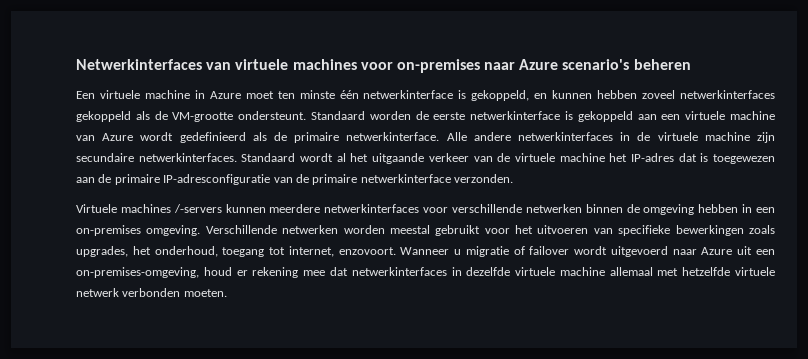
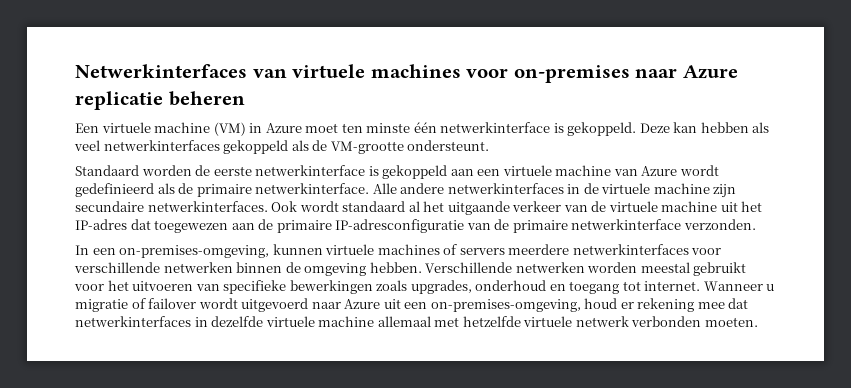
[562,59,630,70] scenario's -> [75,91,163,110] replicatie
(190, 94) none -> [213,122,246,136] (VM)
[471,90,676,101] gekoppeld, en kunnen hebben zoveel -> [567,122,770,136] [74,140,100,151] gekoppeld. Deze kan hebben als veel
(307, 115) none -> (490, 145) //
[241,153,334,162] Standaard wordt -> [271,201,406,212] Ook wordt standaard
(605, 157) none -> [720,202,738,212] uit
[700,153,709,162] is -> (151, 224) none
[76,204,266,213] Virtuele machines /-servers kunnen -> [75,244,505,258] In een on-premises-omgeving, kunnen virtuele machines of servers
[698,204,776,213] [76,225,201,236] hebben in een on-premises omgeving. -> [369,262,422,273] hebben.
[132,246,396,257] het onderhoud, toegang tot internet, enzovoort. -> [475,280,701,294] onderhoud en toegang tot internet.

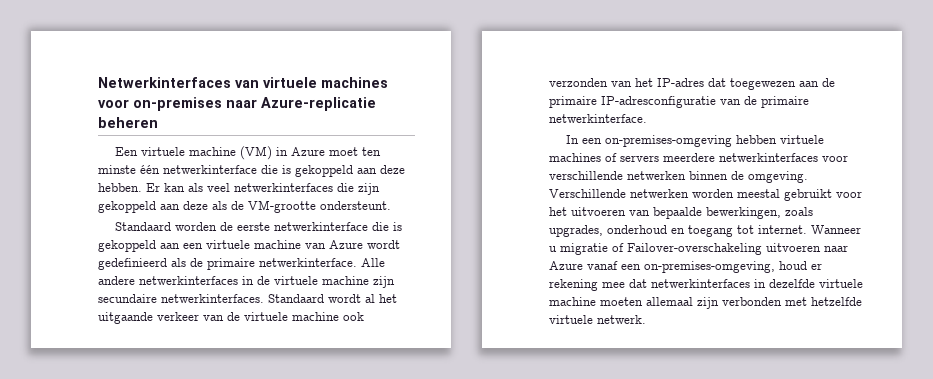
[682,65,738,79] [75,91,163,110] Azure replicatie -> [261,97,376,111] Azure-replicatie
[553,122,770,136] [74,140,289,154] is gekoppeld. Deze kan hebben als veel netwerkinterfaces gekoppeld -> [261,165,405,177] [98,183,380,195] [98,201,208,213] die is gekoppeld aan deze hebben. Er kan als veel netwerkinterfaces die zijn gekoppeld aan deze
(366, 170) none -> [372,222,390,231] die
[271,201,406,212] Ook wordt standaard -> [268,294,361,303] Standaard wordt
[720,202,738,212] uit -> [343,312,364,321] [549,78,632,87] ook verzonden van
[571,219,756,230] netwerkinterface verzonden. -> [549,114,647,123] netwerkinterface.
[119,244,323,258] on-premises-omgeving, kunnen -> [605,135,778,147] on-premises-omgeving hebben
[304,262,422,276] omgeving hebben. -> [748,171,808,183] omgeving.
[223,280,373,294] specifieke bewerkingen -> [653,207,781,219] bepaalde bewerkingen,
[148,298,401,312] failover wordt uitgevoerd naar Azure uit -> [627,243,848,255] [549,261,618,270] Failover-overschakeling uitvoeren naar Azure vanaf
[377,316,758,327] allemaal met hetzelfde virtuele netwerk verbonden moeten. -> [600,297,862,309] [549,315,646,324] moeten allemaal zijn verbonden met hetzelfde virtuele netwerk.

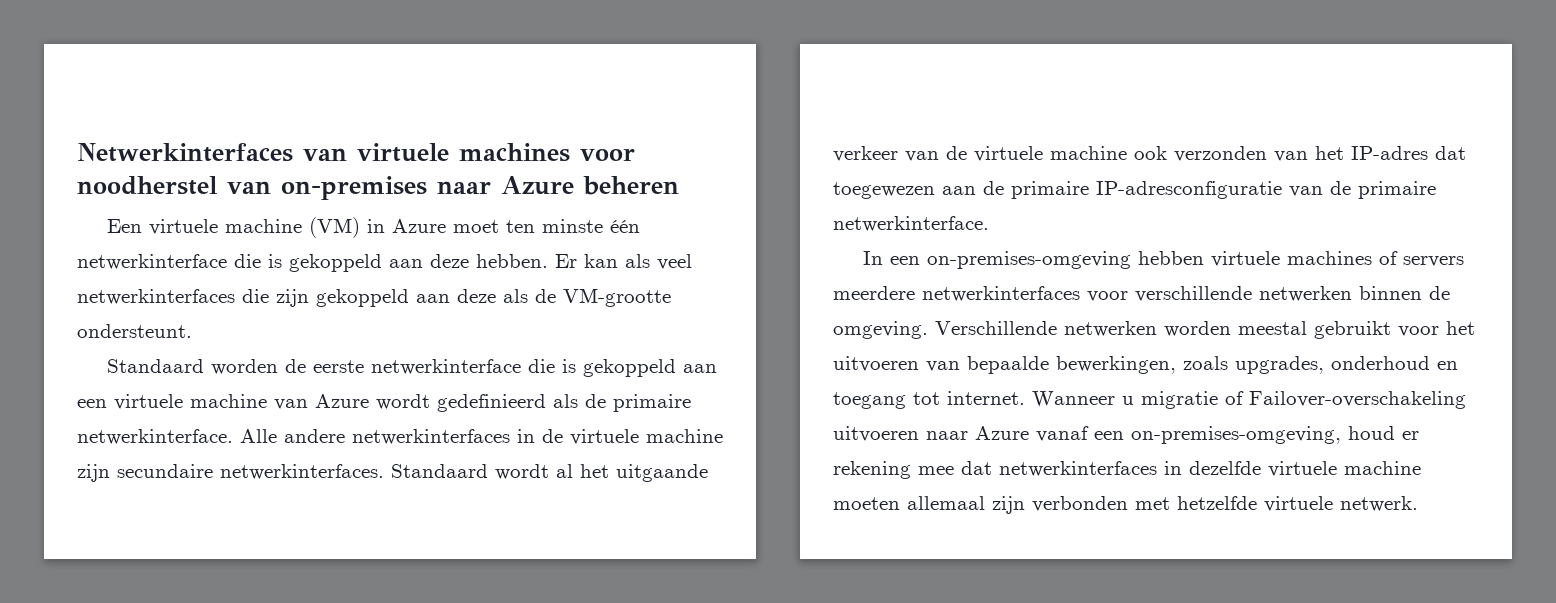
(129, 103) none -> [77,176,271,195] noodherstel van
[261,97,376,111] Azure-replicatie -> [500,176,574,195] Azure

